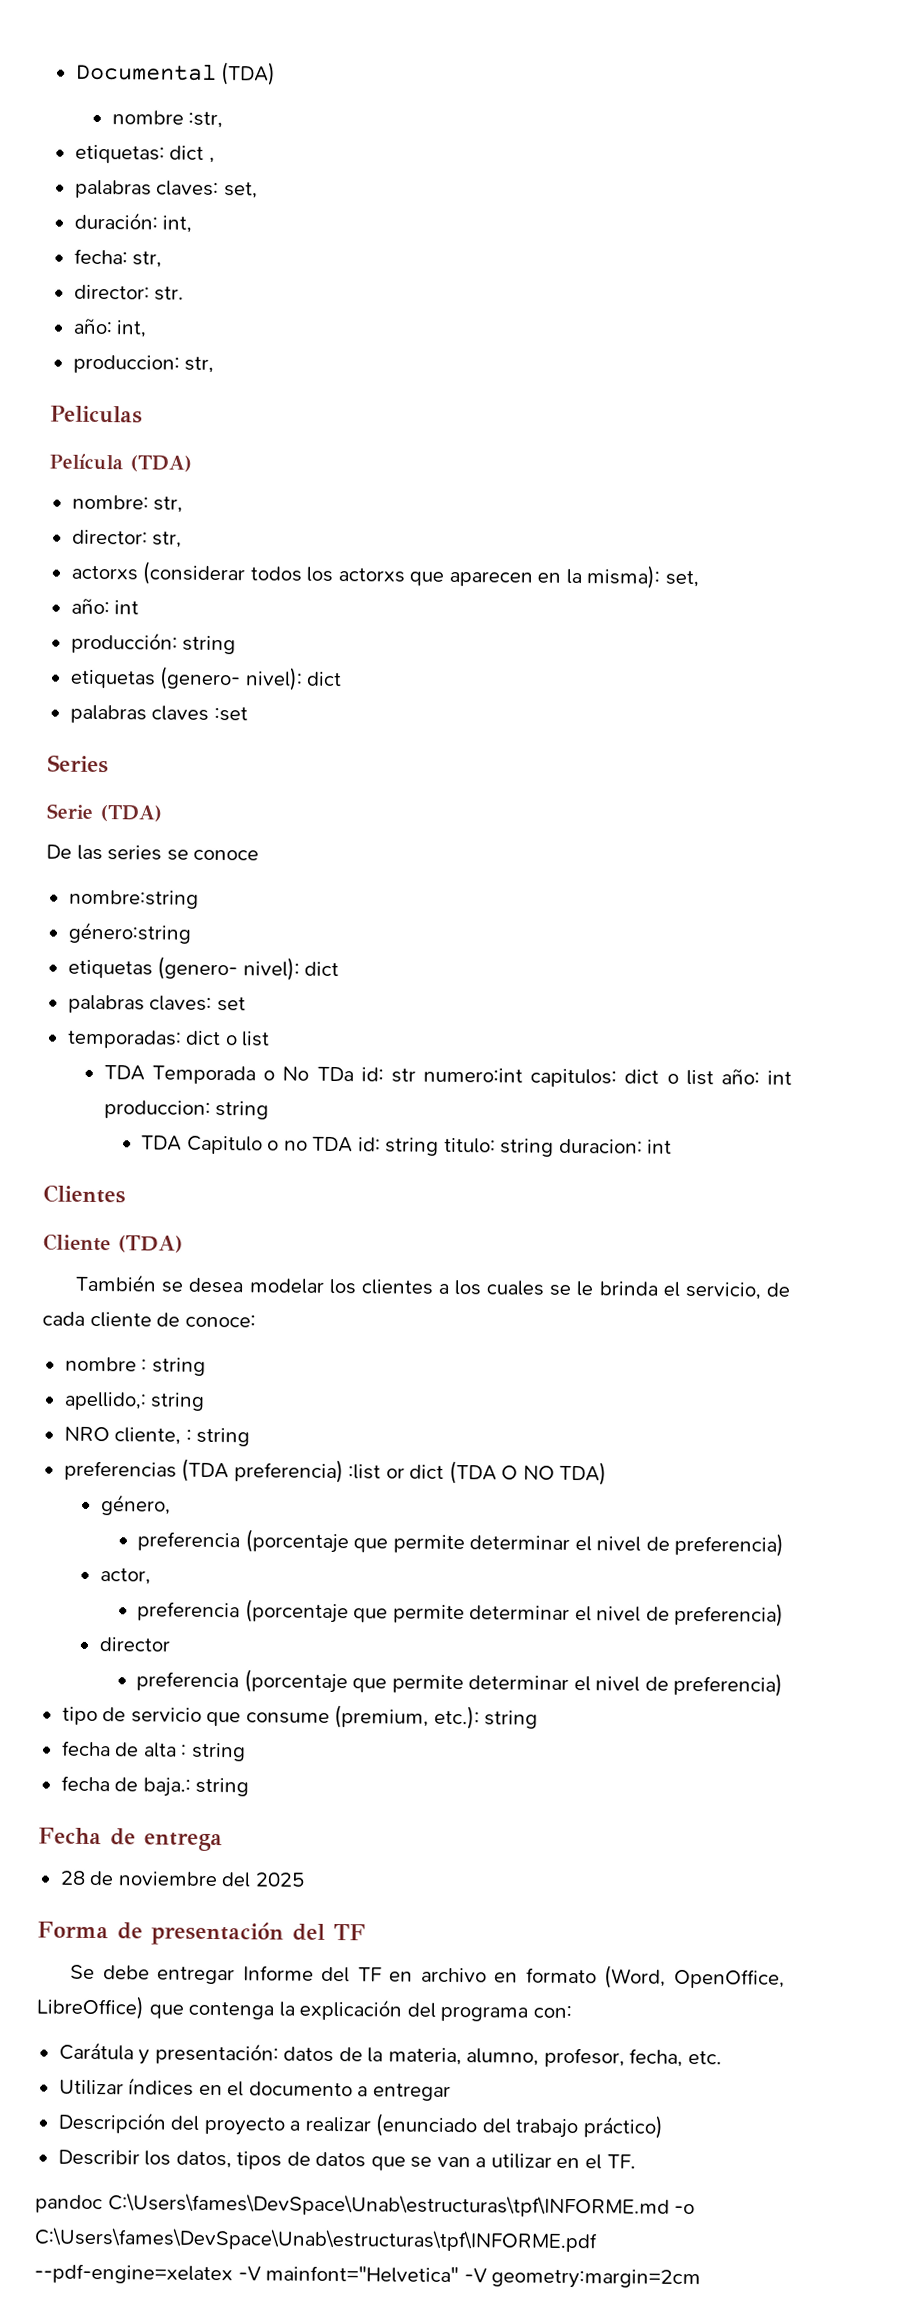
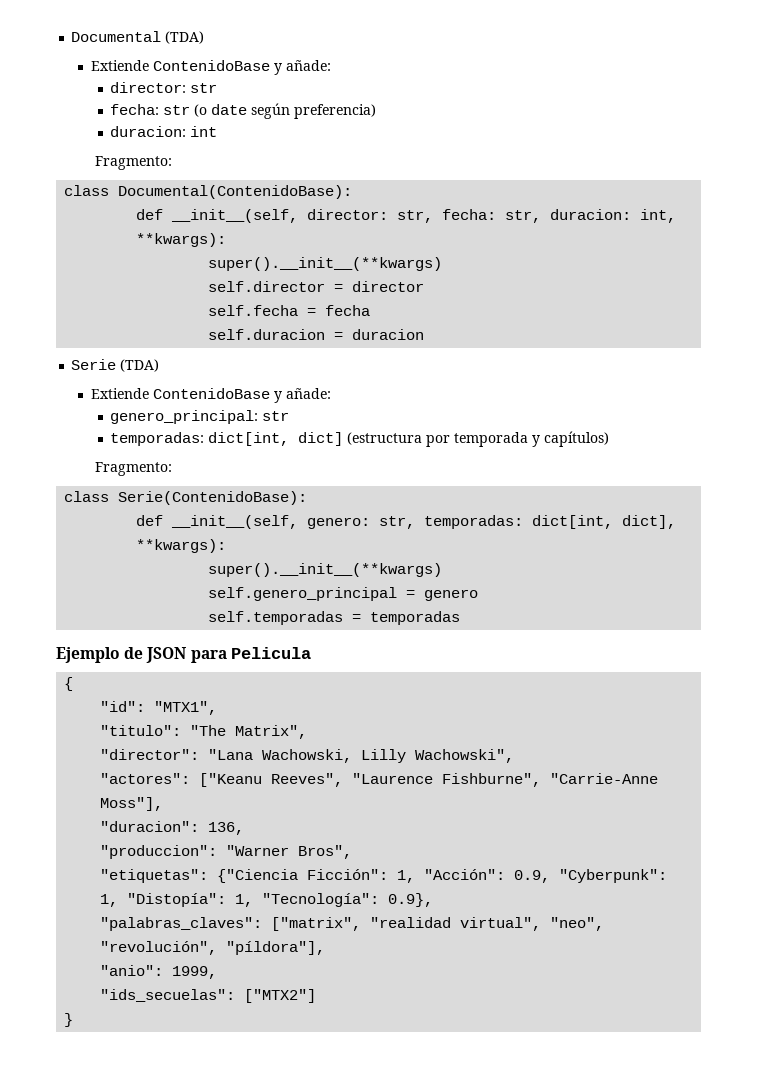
[111,110,224,129] [74,144,215,164] [74,179,258,199] [73,211,193,233] [73,248,163,268] [73,284,185,301] [72,318,148,338] [72,354,215,374] [50,405,143,424] [49,453,192,472] [71,494,184,513] [71,529,183,548] [70,561,699,589] [70,598,140,615] [70,631,237,655] [69,666,343,691] [69,704,248,724] [47,754,109,774] [46,803,162,822] [46,844,260,861] [68,889,199,909] [67,921,191,944] [67,956,340,981] [67,994,246,1014] [66,1029,271,1049] [103,1065,792,1088] [103,1100,270,1120] [141,1135,673,1157] [43,1184,126,1204] [43,1233,183,1253] [75,1273,790,1300] [42,1311,256,1328] [64,1356,206,1376] [63,1391,206,1411] [63,1426,251,1447] [63,1458,608,1486] [100,1494,171,1516] [137,1529,785,1557] [99,1568,151,1585] [137,1599,785,1627] [98,1637,171,1652] [136,1669,784,1697] [61,1705,539,1730] [61,1740,246,1762] [60,1775,250,1797] [38,1827,223,1852] [59,1870,305,1888] [37,1921,366,1946] [70,1964,785,1989] [36,1995,572,2022] [58,2041,722,2068] [58,2077,451,2102] [57,2111,664,2139] [57,2149,636,2171] [35,2193,696,2218] [34,2227,598,2253] [34,2263,702,2290] nombre :str, // etiquetas: dict , // palabras claves: set, // duración: int, // fecha: str, // director: str. // año: int, // produccion: str, // Peliculas // Película (TDA) // nombre: str, // director: str, // actorxs (considerar todos los actorxs que aparecen en la misma): set, // año: int // producción: string // etiquetas (genero- nivel): dict // palabras claves :set // Series // Serie (TDA) // De las series se conoce // nombre:string // género:string // etiquetas (genero- nivel): dict // palabras claves: set // temporadas: dict o list // TDA Temporada o No TDa id: str numero:int capitulos: dict o list año: int produccion: string // TDA Capitulo o no TDA id: string titulo: string duracion: int // Clientes // Cliente (TDA) // También se desea modelar los clientes a los cuales se le brinda el servicio, de cada cliente de conoce: // nombre : string // apellido,: string // NRO cliente, : string // preferencias (TDA preferencia) :list or dict (TDA O NO TDA) // género, // preferencia (porcentaje que permite determinar el nivel de preferencia) // actor, // preferencia (porcentaje que permite determinar el nivel de preferencia) // director // preferencia (porcentaje que permite determinar el nivel de preferencia) // tipo de servicio que consume (premium, etc.): string // fecha de alta : string // fecha de baja.: string // Fecha de entrega // 28 de noviembre del 2025 // Forma de presentación del TF // Se debe entregar Informe del TF en archivo en formato (Word, OpenOffice, LibreOffice) que contenga la explicación del programa con: // Carátula y presentación: datos de la materia, alumno, profesor, fecha, etc. // Utilizar índices en el documento a entregar // Descripción del proyecto a realizar (enunciado del trabajo práctico) // Describir los datos, tipos de datos que se van a utilizar en el TF. // pandoc C:\Users\fames\DevSpace\Unab\estructuras\tpf\INFORME.md -o C:\Users\fames\DevSpace\Unab\estructuras\tpf\INFORME.pdf --pdf-engine=xelatex -V mainfont="Helvetica" -V geometry:margin=2cm -> [90,60,331,75] [110,82,218,93] [110,103,377,119] [110,126,218,137] [95,156,173,170] [64,185,353,199] [136,209,677,223] [136,233,227,247] [208,257,443,271] [208,281,425,292] [208,305,371,316] [208,329,425,340] [71,359,160,372] [90,388,331,403] [110,410,290,424] [110,431,610,447] [95,462,173,476] [64,491,308,505] [136,515,677,529] [136,539,227,553] [208,563,443,577] [208,587,479,601] [208,611,461,625] [56,647,311,663] [64,677,74,691] [100,701,218,715] [100,725,308,739] [100,749,515,763] [100,773,659,787] [100,797,164,811] [100,821,245,835] [100,845,353,859] [100,869,668,883] [100,893,434,907] [100,917,605,931] [100,941,326,955] [100,965,218,979] [100,989,317,1003] [64,1013,74,1027] Extiende ContenidoBase y añade: // director: str // fecha: str (o date según preferencia) // duracion: int // Fragmento: // class Documental(ContenidoBase): // def __init__(self, director: str, fecha: str, duracion: int, **kwargs): // super().__init__(**kwargs) // self.director = director // self.fecha = fecha // self.duracion = duracion // Serie (TDA) // Extiende ContenidoBase y añade: // genero_principal: str // temporadas: dict[int, dict] (estructura por temporada y capítulos) // Fragmento: // class Serie(ContenidoBase): // def __init__(self, genero: str, temporadas: dict[int, dict], **kwargs): // super().__init__(**kwargs) // self.genero_principal = genero // self.temporadas = temporadas // Ejemplo de JSON para Pelicula // { // "id": "MTX1", // "titulo": "The Matrix", // "director": "Lana Wachowski, Lilly Wachowski", // "actores": ["Keanu Reeves", "Laurence Fishburne", "Carrie-Anne Moss"], // "duracion": 136, // "produccion": "Warner Bros", // "etiquetas": {"Ciencia Ficción": 1, "Acción": 0.9, "Cyberpunk": 1, "Distopía": 1, "Tecnología": 0.9}, // "palabras_claves": ["matrix", "realidad virtual", "neo", "revolución", "píldora"], // "anio": 1999, // "ids_secuelas": ["MTX2"] // }

